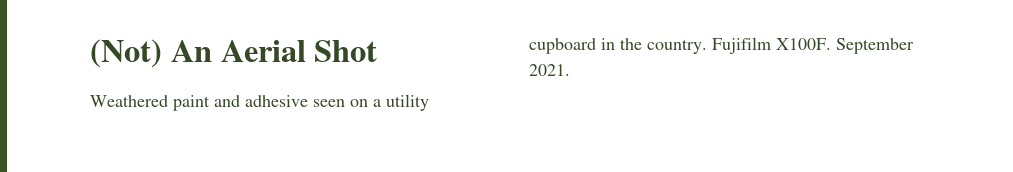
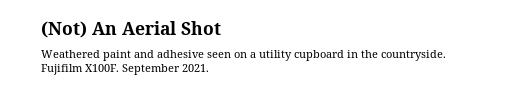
[647,39,707,54] country. -> [381,50,446,61] countryside.

